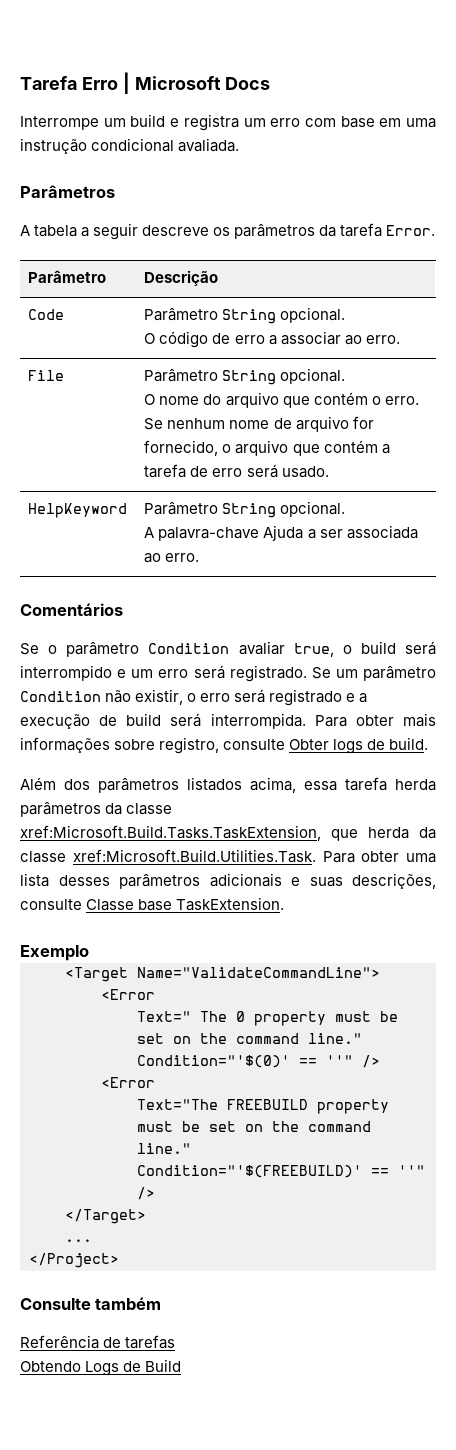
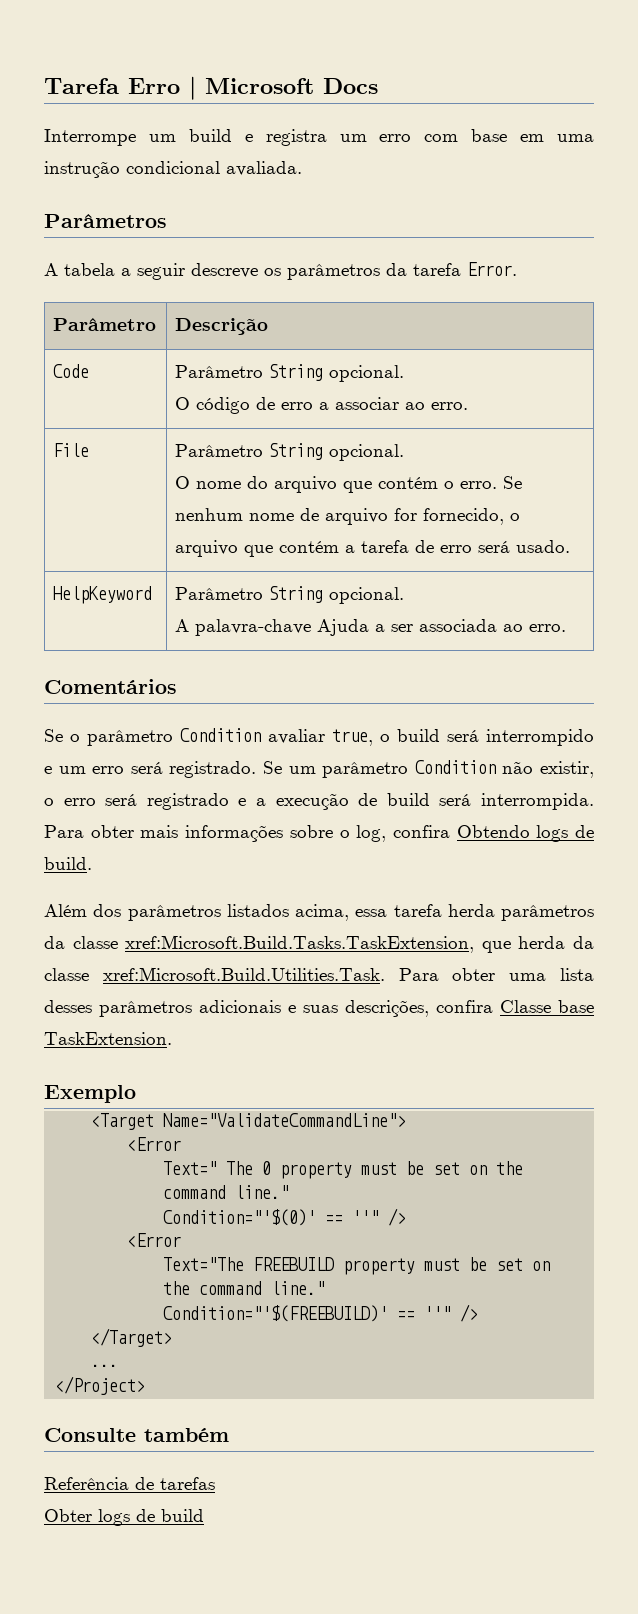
[159,737,330,754] registro, consulte Obter -> [339,825,530,842] o log, confira Obtendo
[20,899,82,910] consulte -> [436,1000,493,1013] confira
[20,1359,182,1376] Obtendo Logs de Build -> [44,1509,204,1526] Obter logs de build

